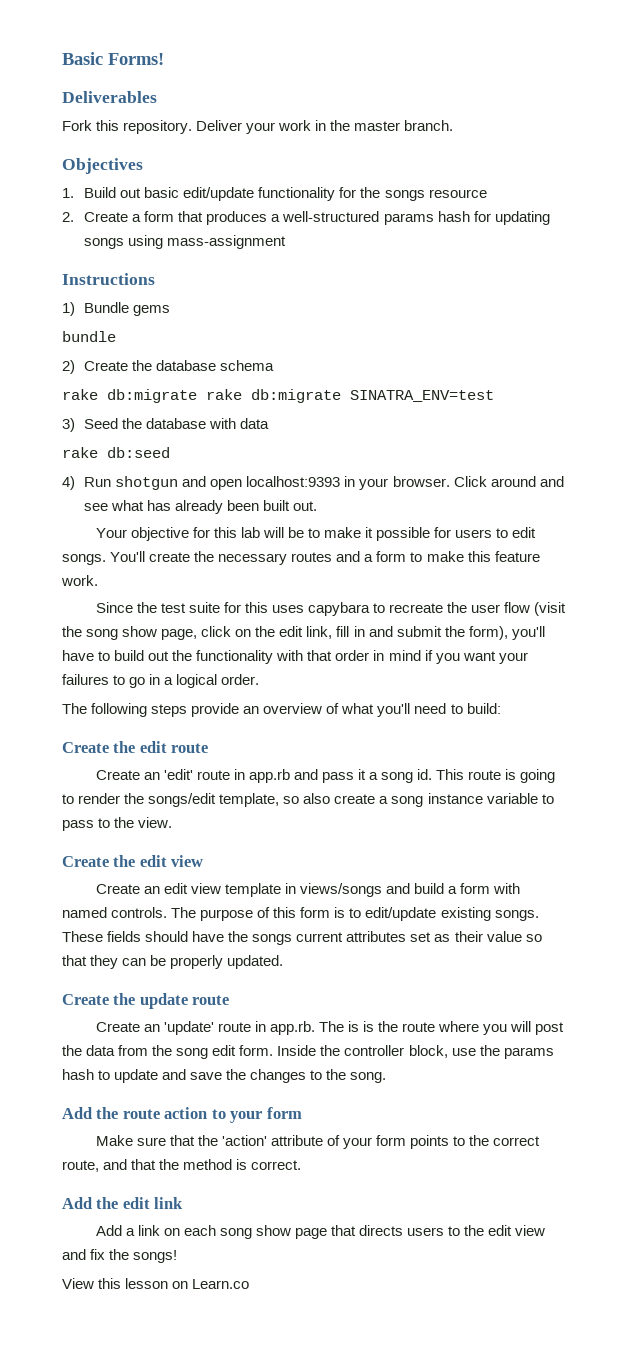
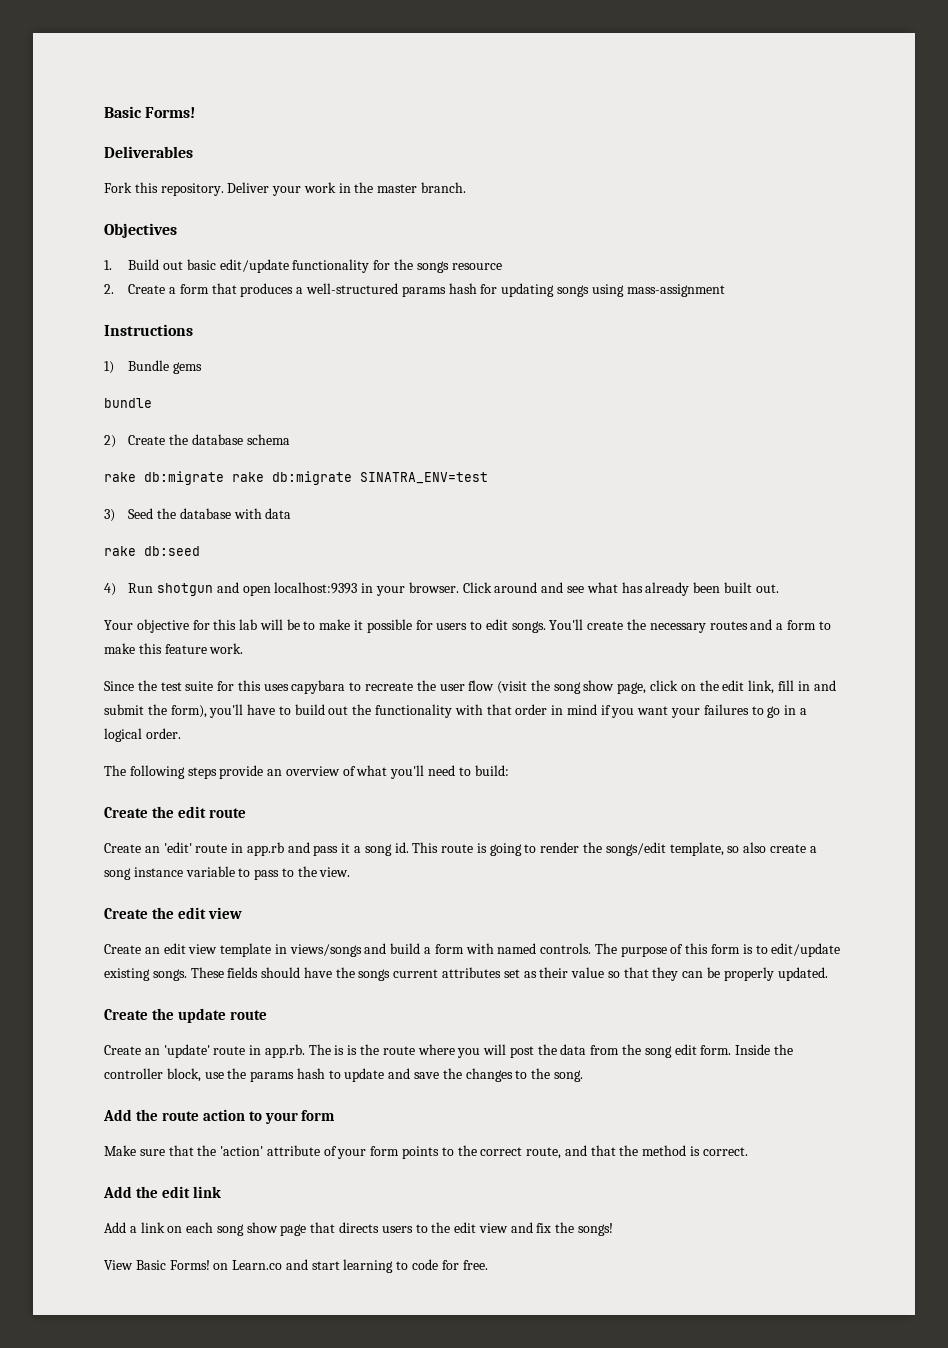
[98,1278,250,1289] this lesson on Learn.co -> [135,1259,488,1273] Basic Forms! on Learn.co and start learning to code for free.

